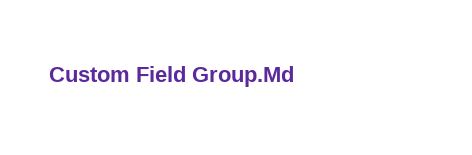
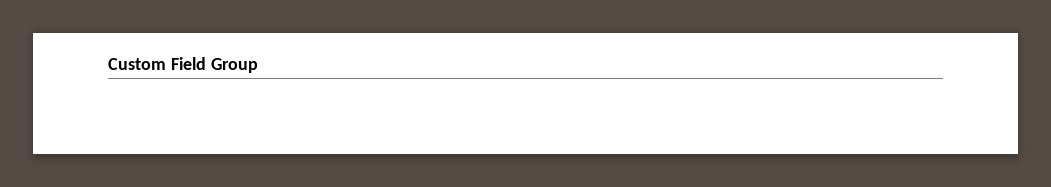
[192,66,294,87] Group.Md -> [210,58,258,73] Group

